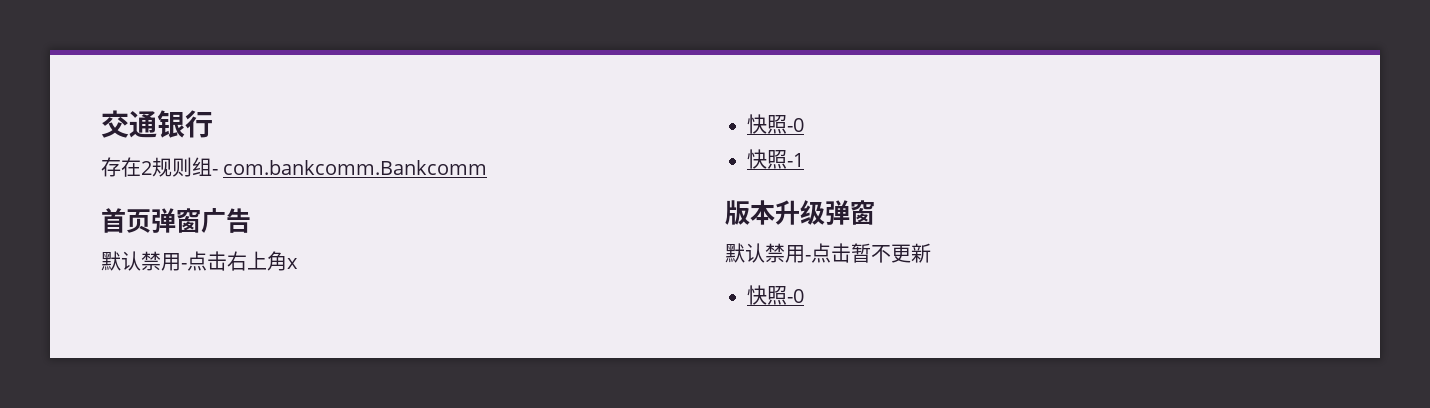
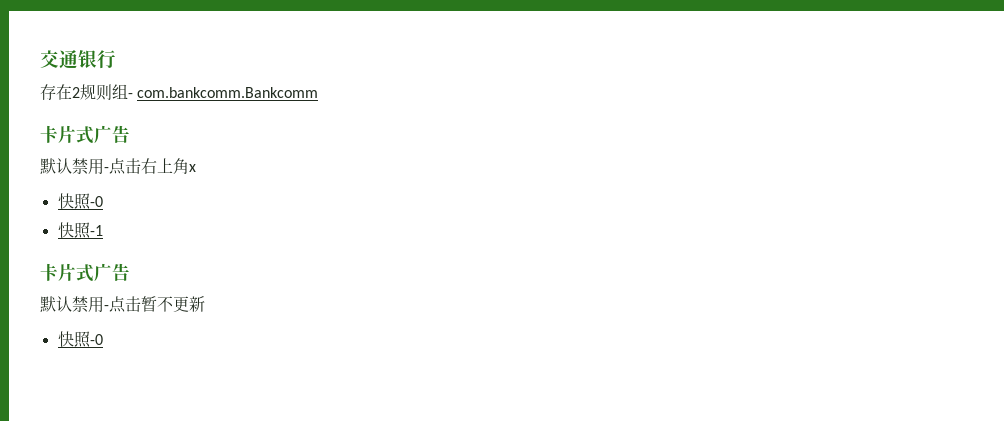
[101,208,201,233] 首页弹窗 -> [40,125,94,144] 卡片式
[725,200,875,225] 版本升级弹窗 -> [40,263,130,282] 卡片式广告

